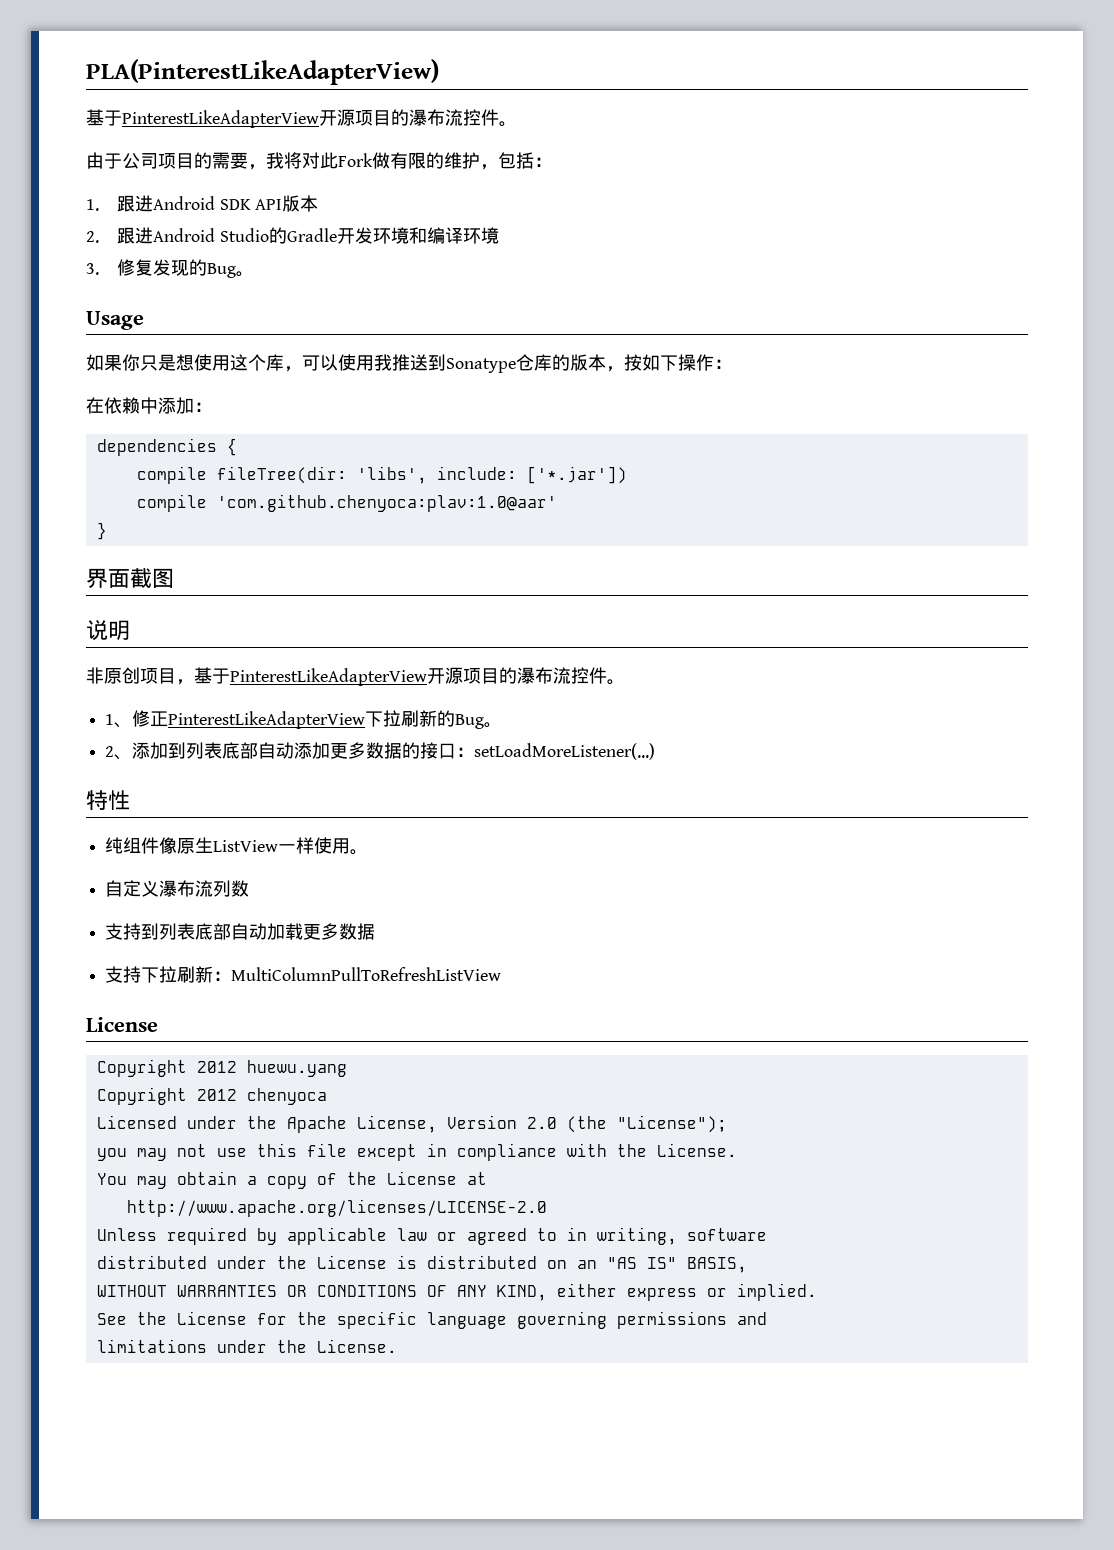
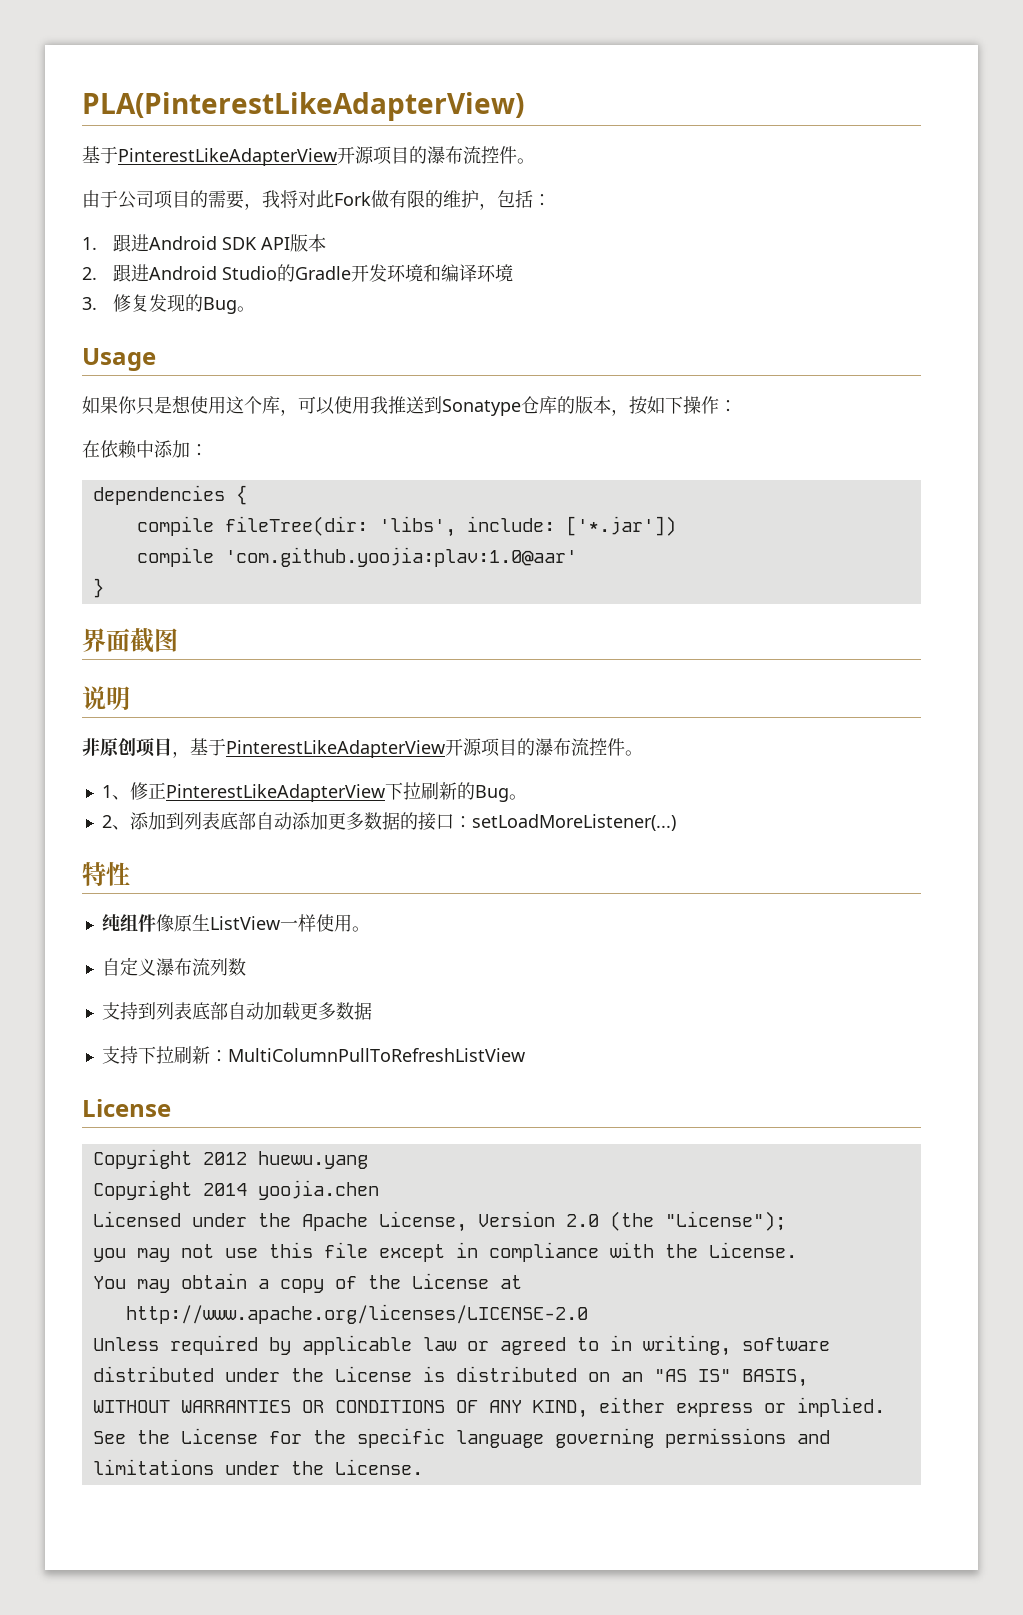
[216,494,557,512] 'com.github.chenyoca:plav:1.0@aar' -> [224,547,577,567] 'com.github.yoojia:plav:1.0@aar'
[196,1088,327,1105] 2012 chenyoca -> [202,1180,379,1200] 2014 yoojia.chen

